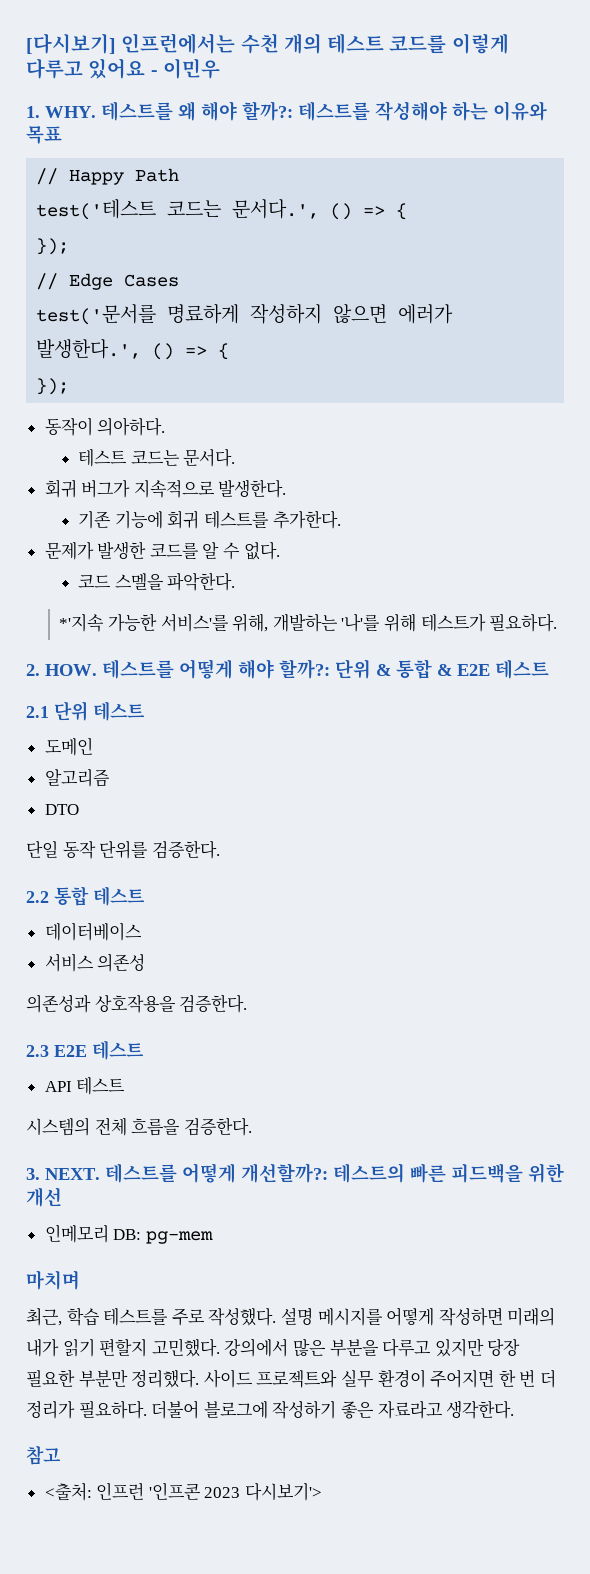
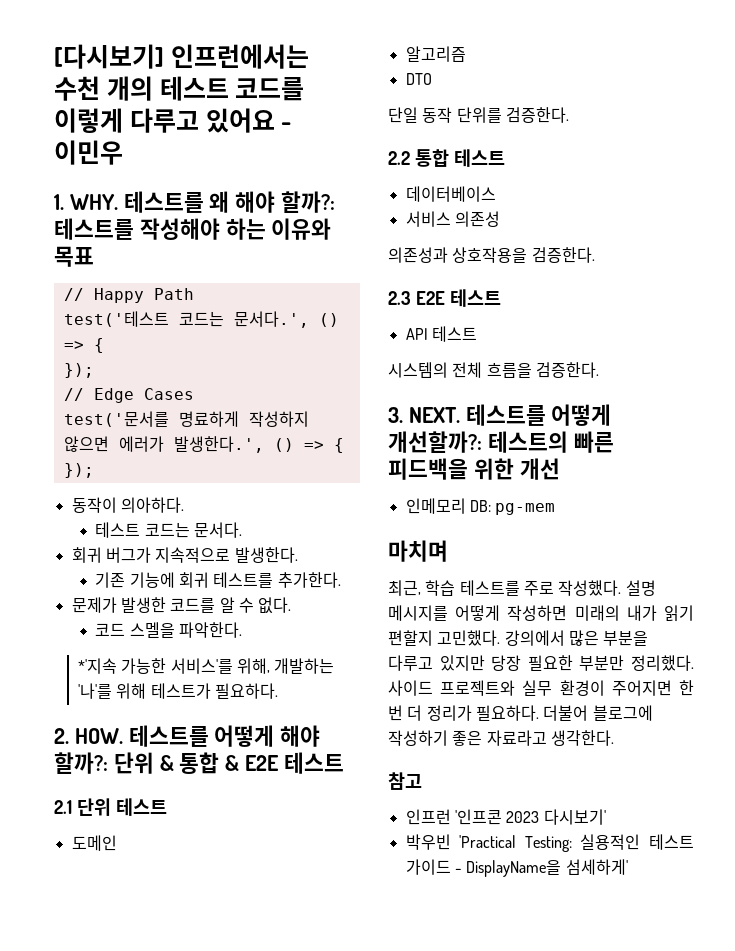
[44,1482,92,1501] <출처: -> (422, 781) none
[245,1483,323,1501] 다시보기'> -> [543,809,606,825] [405,834,694,852] [405,859,628,877] 다시보기' // 박우빈 'Practical Testing: 실용적인 테스트 가이드 - DisplayName을 섬세하게'

